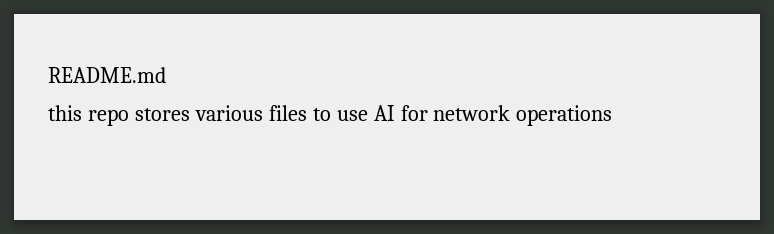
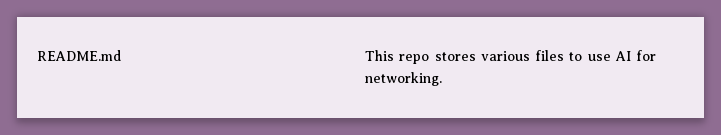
[48,105,82,121] this -> [365,50,394,61] This
[433,105,613,126] network operations -> [365,72,442,86] networking.

